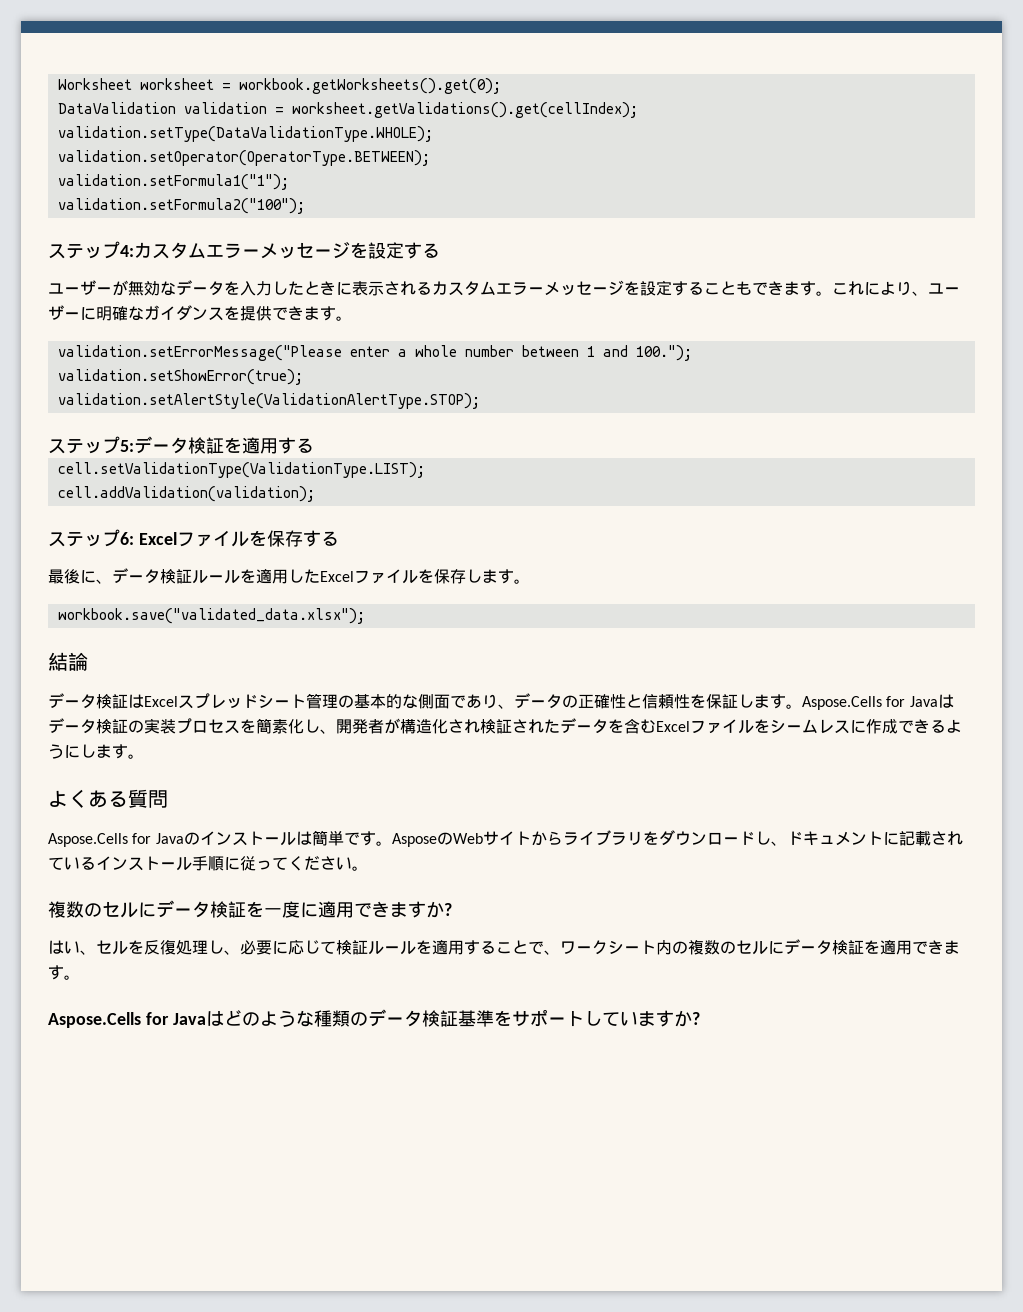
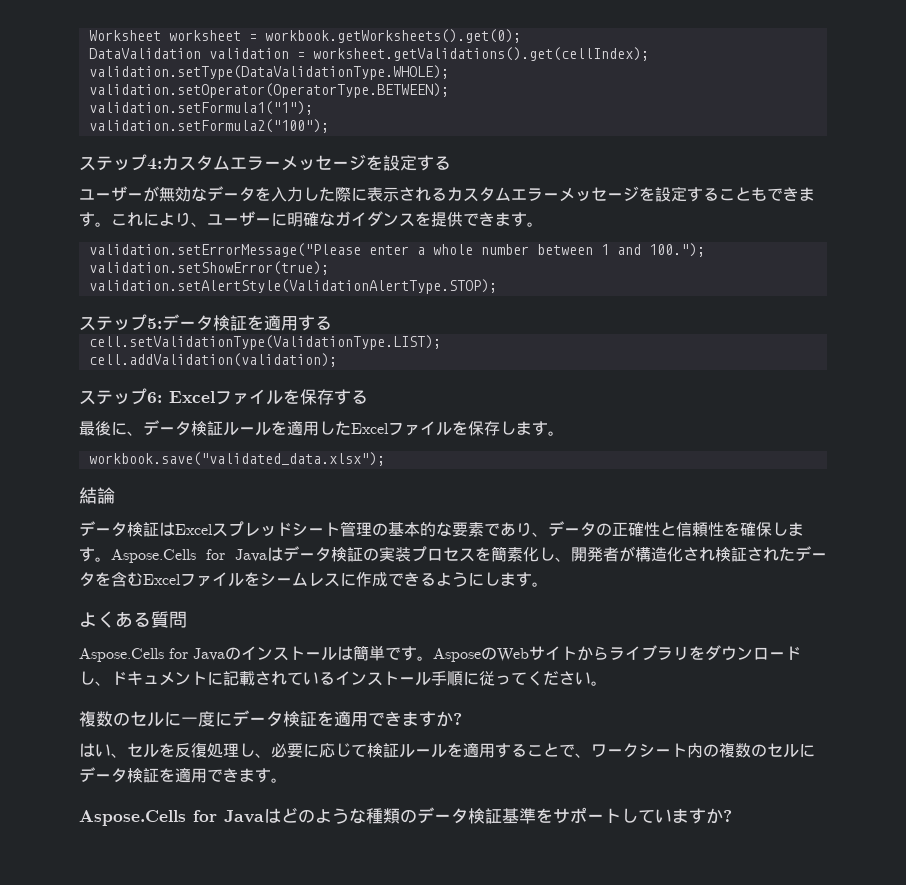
[304,281,336,295] とき -> [335,187,351,202] 際
[418,694,450,709] 側面 -> [452,522,484,537] 要素
[706,694,738,709] 保証 -> [740,522,772,537] 確保
[156,900,318,918] データ検証を一度に -> [181,710,334,727] 一度にデータ検証を

